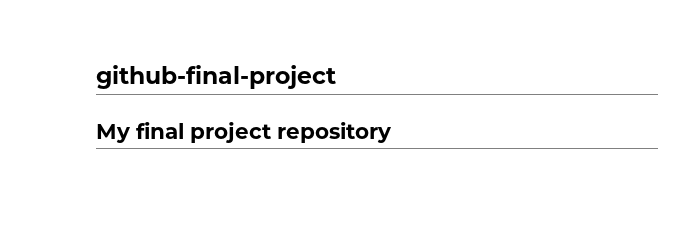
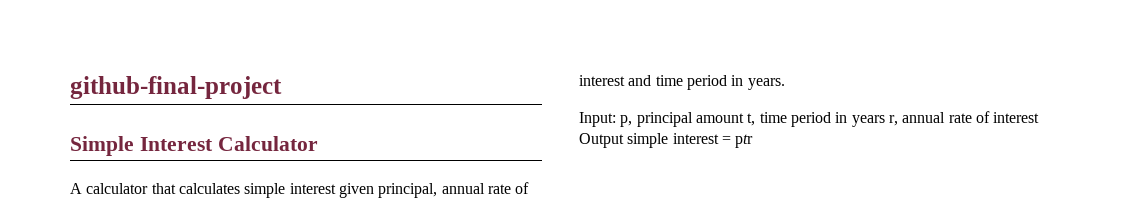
[96,122,392,143] My final project repository -> [70,136,318,156] [70,182,530,198] [579,75,785,90] [579,111,1040,127] [579,133,754,148] Simple Interest Calculator // A calculator that calculates simple interest given principal, annual rate of interest and time period in years. // Input: p, principal amount t, time period in years r, annual rate of interest Output simple interest = ptr

